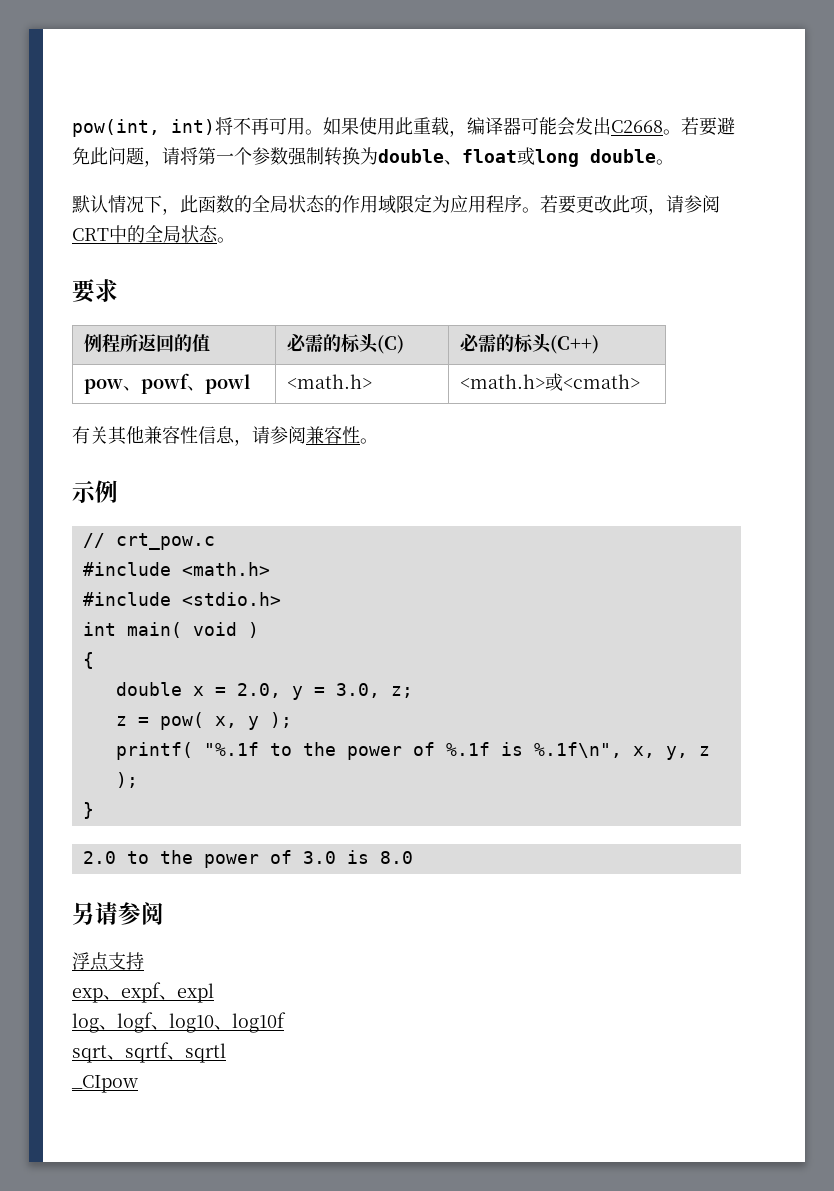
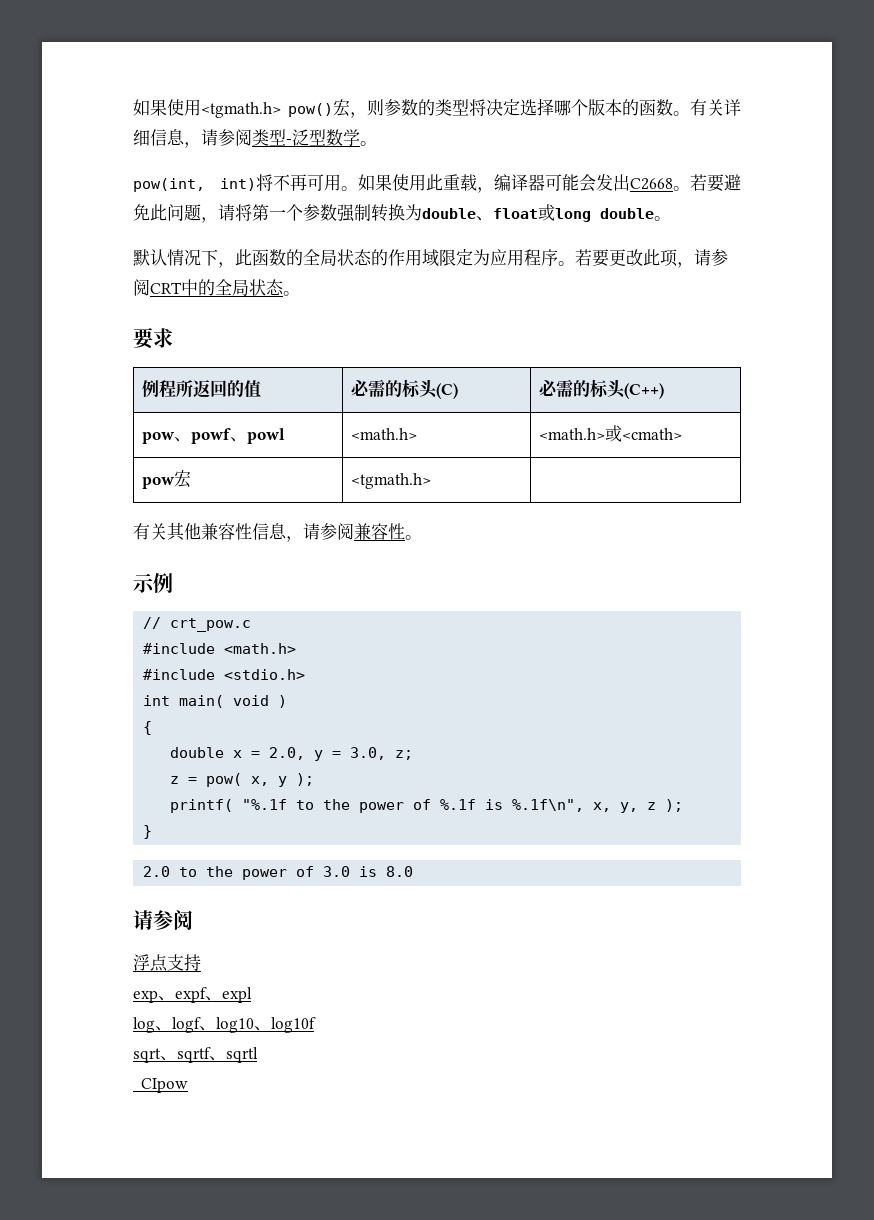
(72, 128) none -> [133,98,741,118] [133,129,377,148] 如果使用<tgmath.h> pow()宏，则参数的类型将决定选择哪个版本的函数。有关详细信息，请参阅类型-泛型数学。 //
(640, 381) none -> [141,470,191,489] [350,473,431,489] // pow宏 | <tgmath.h> |
[72,902,95,925] 另 -> (414, 871) none

